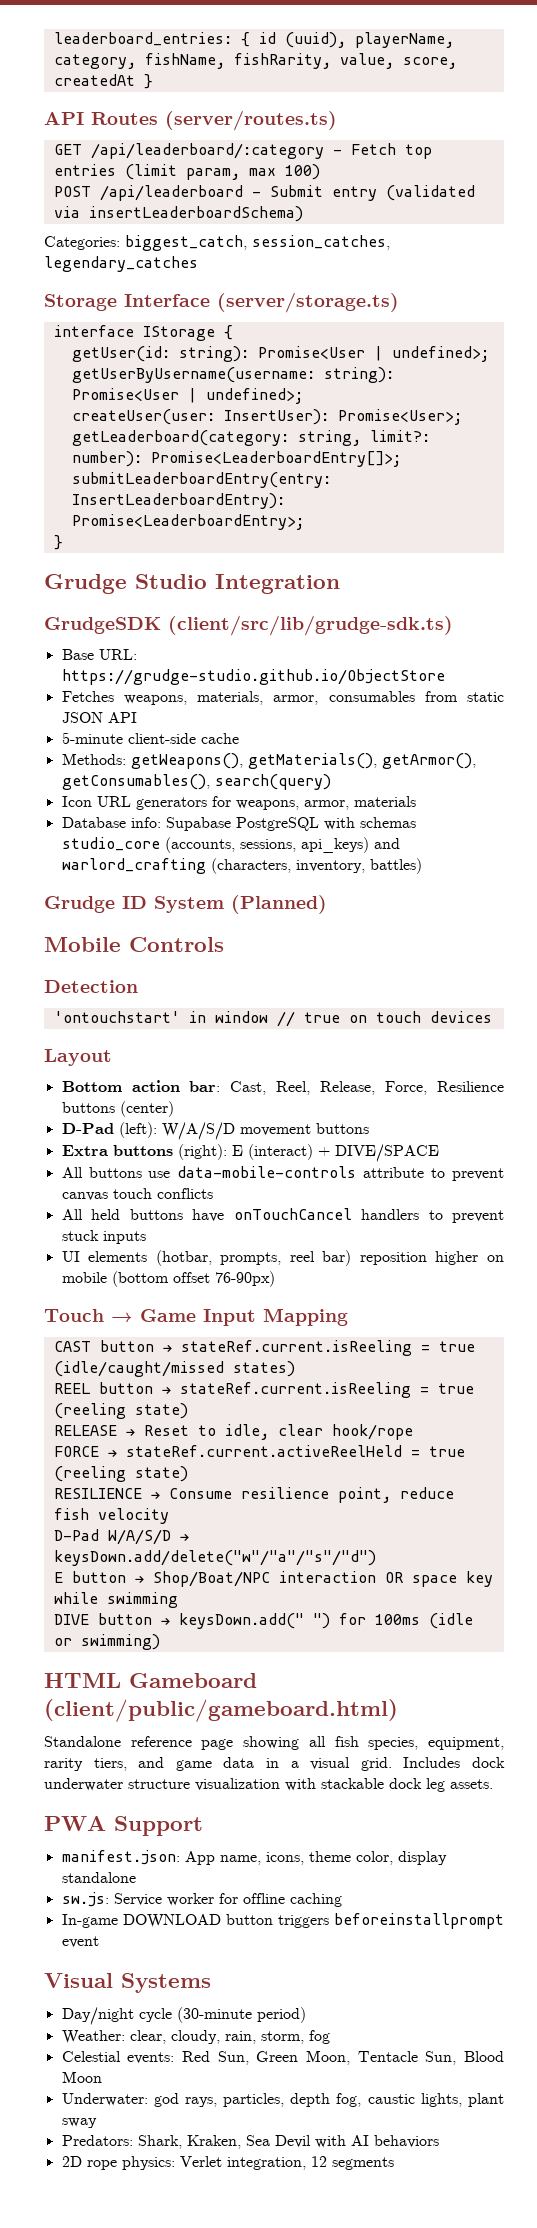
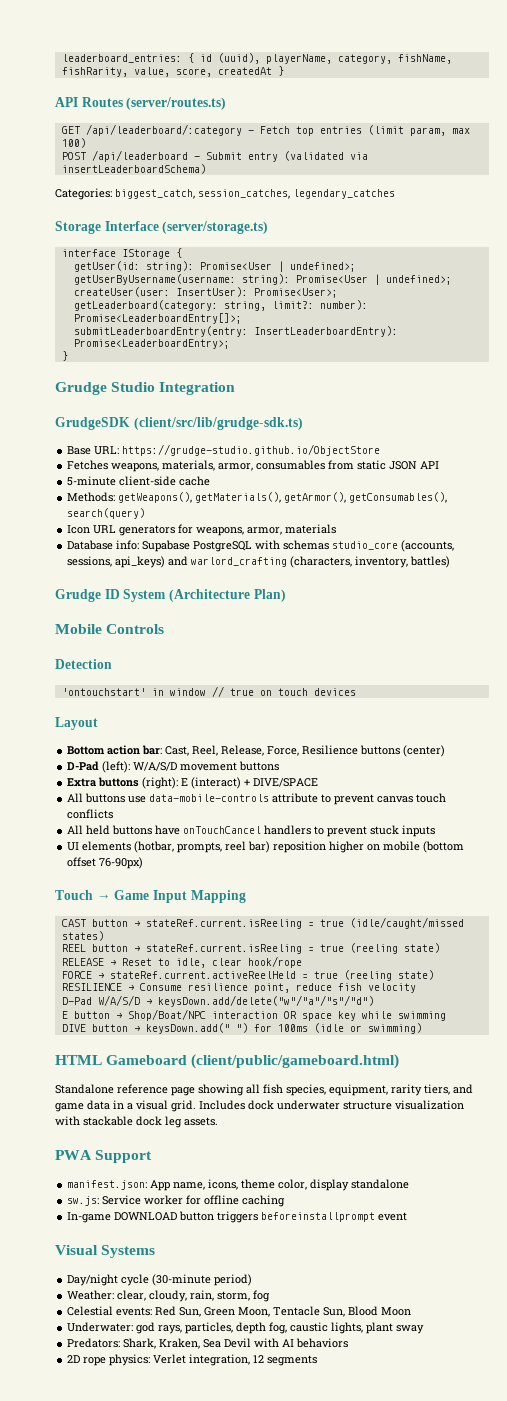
[231,895,327,914] (Planned) -> [168,589,286,602] (Architecture Plan)

